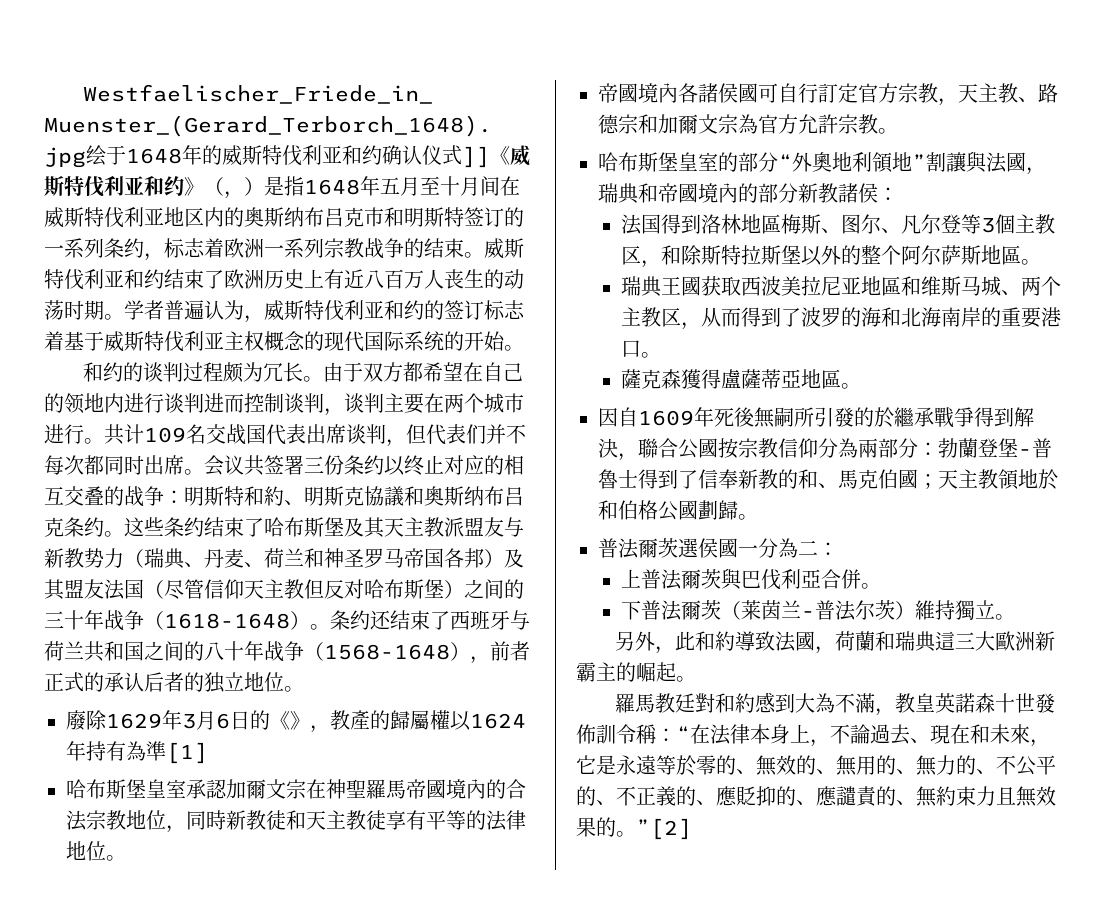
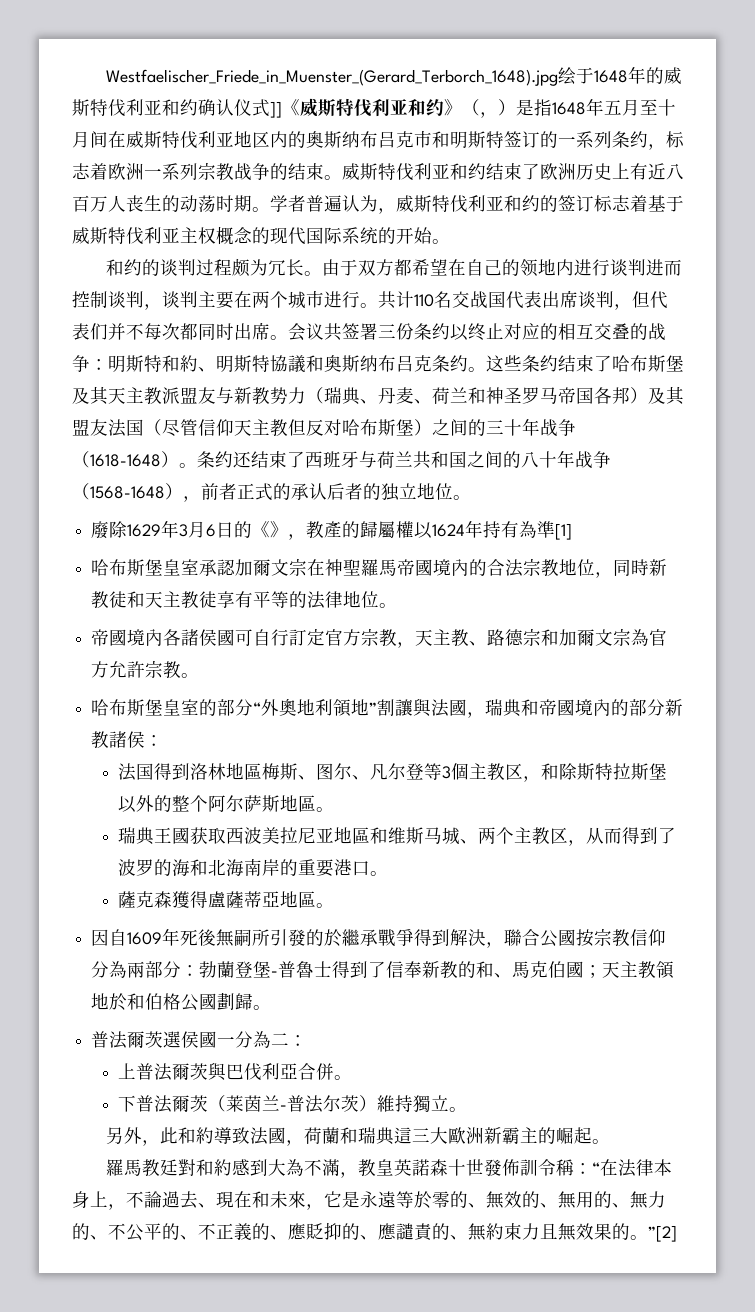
[144,427,186,443] 109 -> [414,294,434,307] 110
[344,486,364,506] 克 -> [252,355,270,373] 特

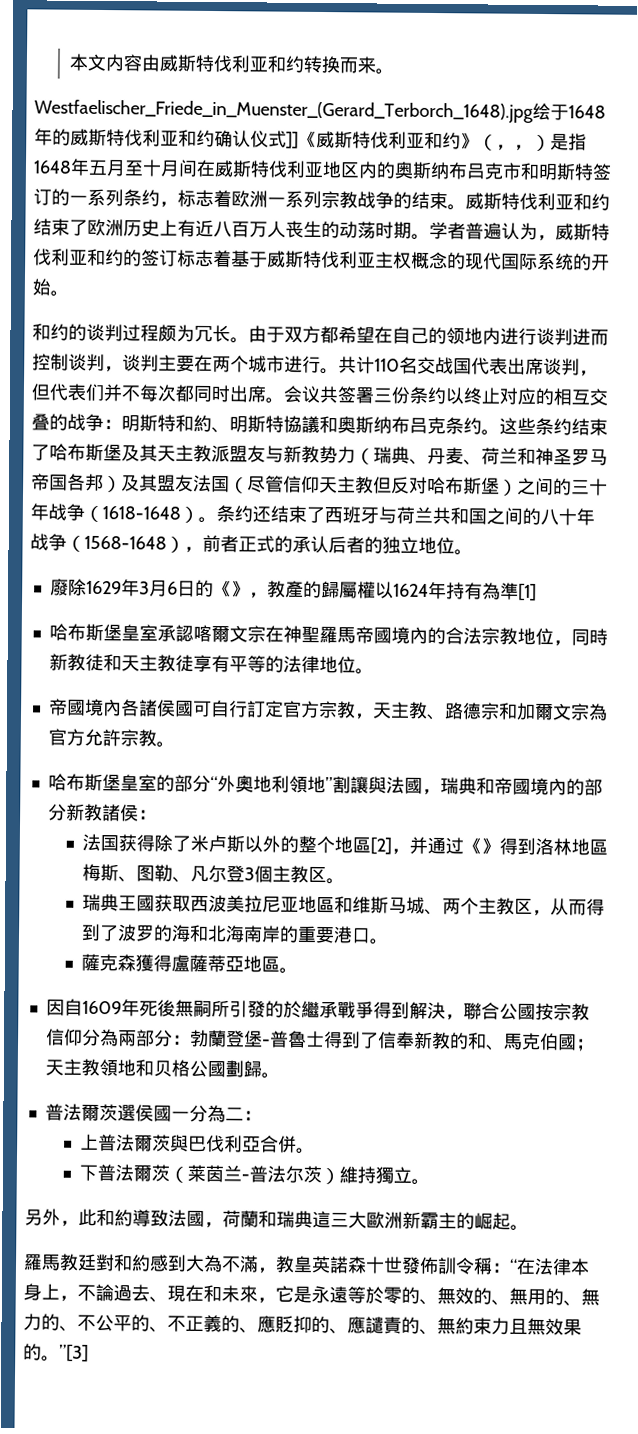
(106, 77) none -> [69,53,395,75] 本文内容由威斯特伐利亚和约转换而来。 //
(498, 115) none -> [514,144,533,151] ，
[235,559,254,576] 加 -> [192,624,212,643] 喀
(155, 771) none -> [117,834,500,855] 获得除了米卢斯以外的整个地區[2]，并通过《》
[334,763,353,780] 尔 -> [153,864,173,882] 勒
[424,763,443,780] 等 -> (245, 874) none
[523,763,668,782] [118,795,317,813] ，和除斯特拉斯堡以外的整个阿尔萨斯地區 -> (327, 874) none
[109,993,164,1011] 於和伯 -> [134,1059,172,1077] 和贝
[648,1225,677,1242] ”[2] -> [59,1344,89,1362] ”[3]

